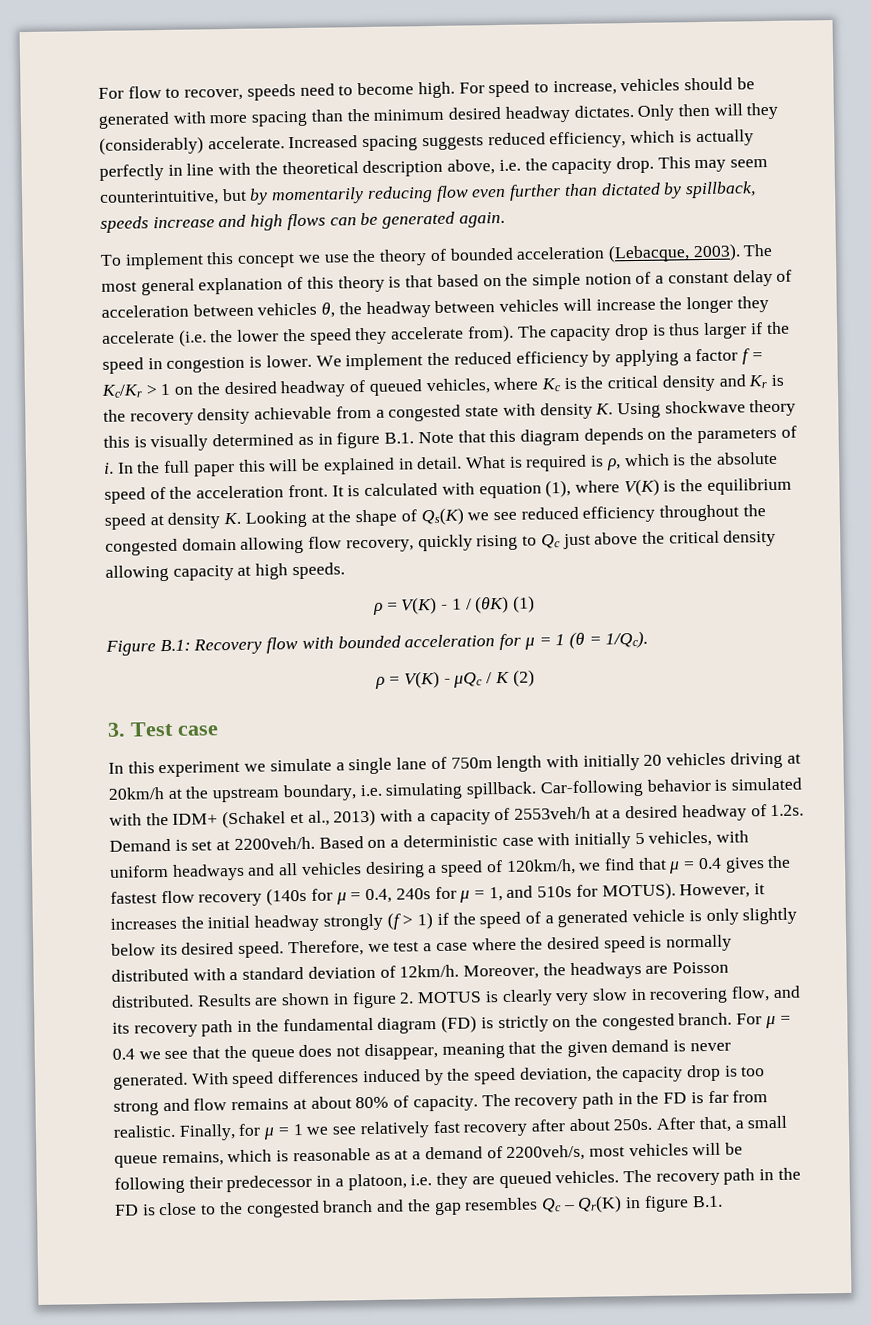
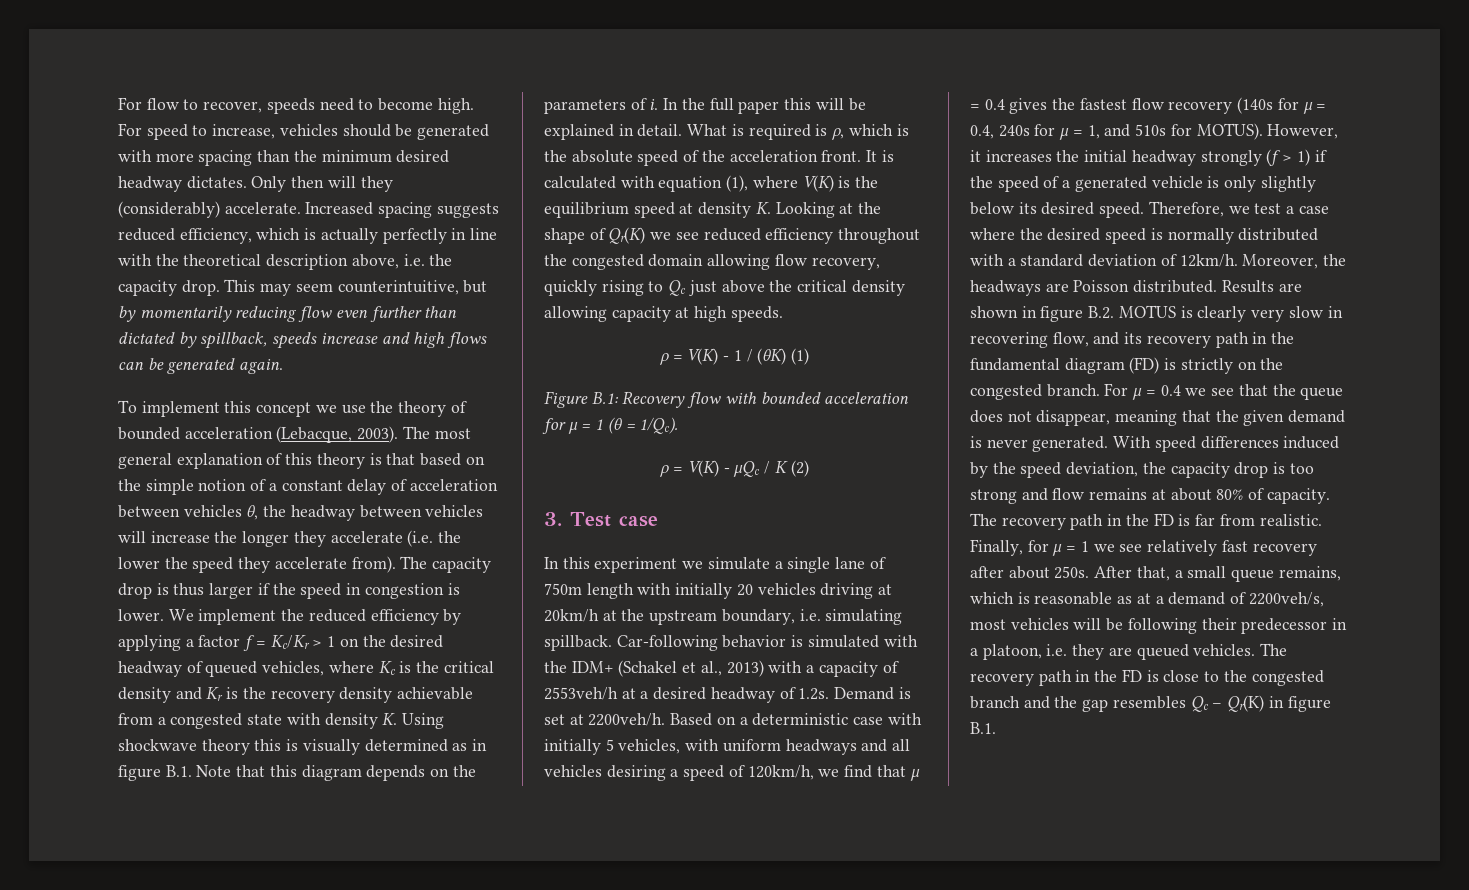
[420,507,464,526] Qs(K) -> [608,227,646,244] Qr(K)
[399,992,415,1004] 2. -> [1088,306,1115,319] B.2.

